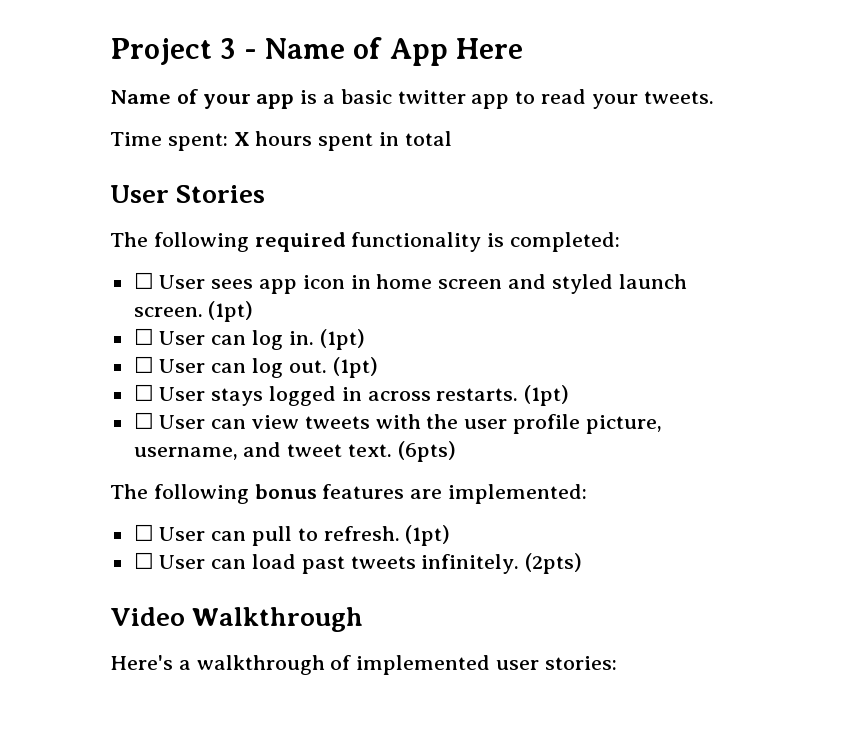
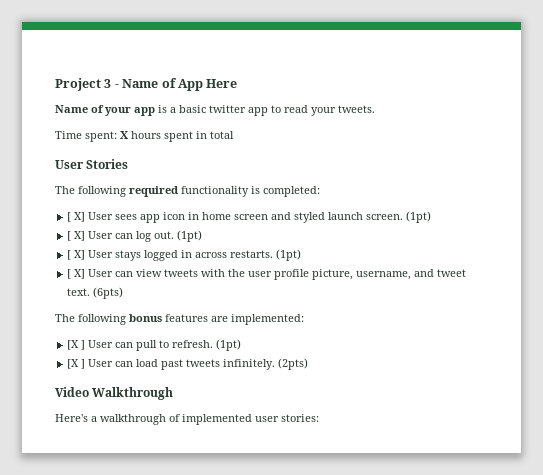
[133,272,154,289] ☐ -> [67,212,86,222] [ X]
[133,328,365,350] [133,356,154,373] ☐ User can log in. (1pt) // ☐ -> [67,231,86,241] [ X]
[133,384,154,401] ☐ -> [67,250,86,260] [ X]
[133,412,154,429] ☐ -> [67,269,86,279] [ X]
[133,524,154,541] ☐ -> [67,340,86,350] [X ]
[133,552,154,569] ☐ -> [67,359,86,369] [X ]

